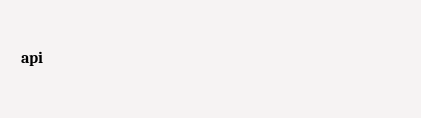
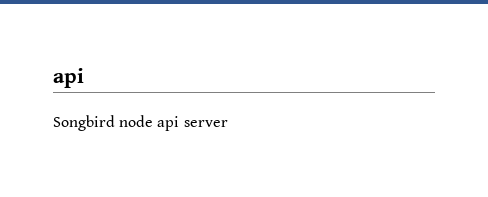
[21,51,43,66] api -> [53,68,84,88] [53,115,228,131] api // Songbird node api server

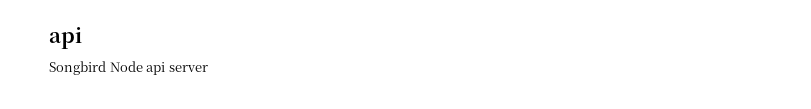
[119,115,154,127] node -> [109,61,143,72] Node

